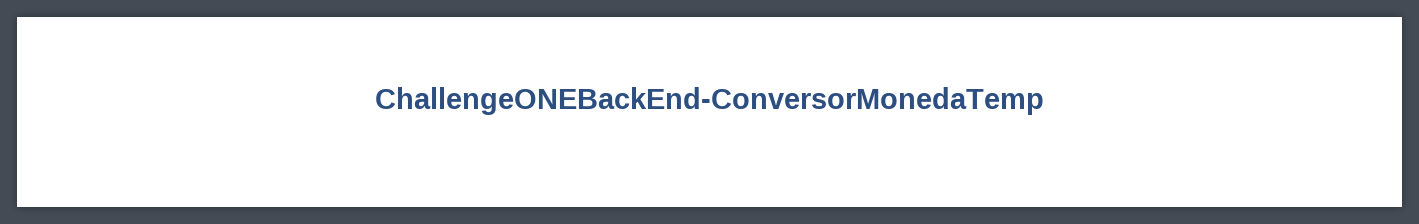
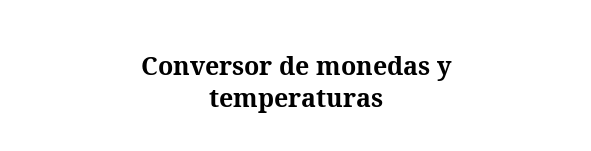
[375,87,1044,115] ChallengeONEBackEnd-ConversorMonedaTemp -> [140,56,452,81] [208,90,383,113] Conversor de monedas y temperaturas

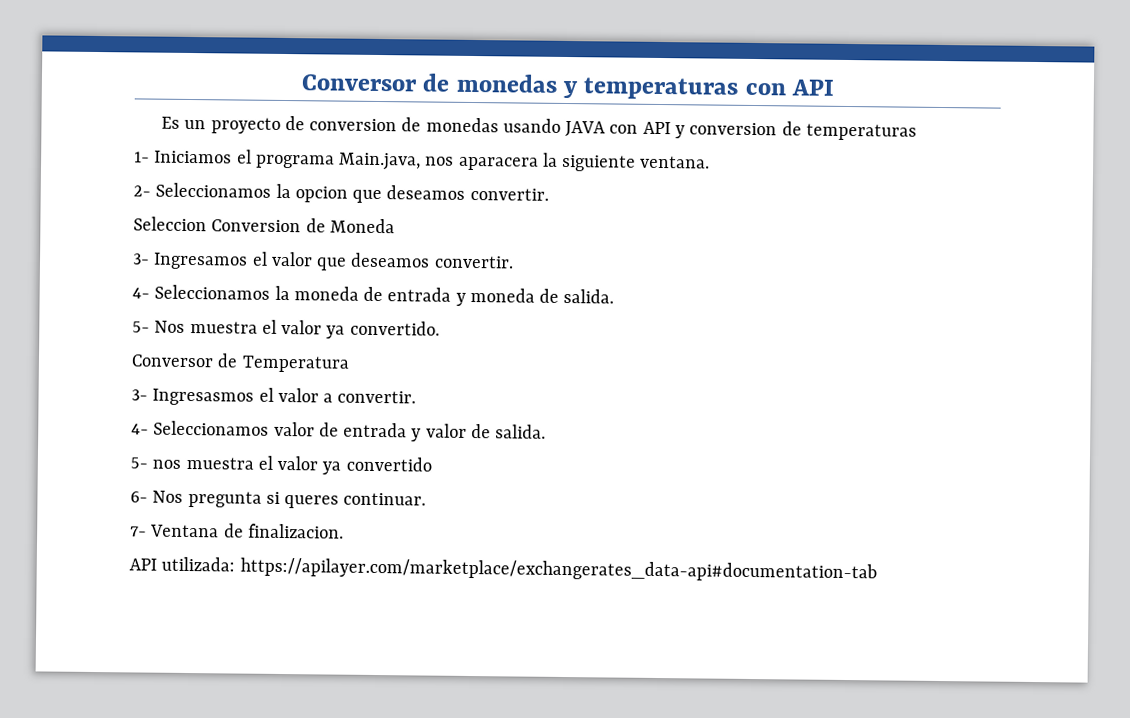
(383, 101) none -> [744,79,835,96] [161,116,917,141] [134,149,711,172] [133,182,549,204] [133,216,395,234] [132,251,514,271] [132,284,615,306] [132,319,440,339] [131,353,350,373] [131,387,417,406] [131,420,547,442] [130,455,432,475] [130,490,427,509] [130,523,344,539] [129,556,877,583] con API // Es un proyecto de conversion de monedas usando JAVA con API y conversion de temperaturas // 1- Iniciamos el programa Main.java, nos aparacera la siguiente ventana. // 2- Seleccionamos la opcion que deseamos convertir. // Seleccion Conversion de Moneda // 3- Ingresamos el valor que deseamos convertir. // 4- Seleccionamos la moneda de entrada y moneda de salida. // 5- Nos muestra el valor ya convertido. // Conversor de Temperatura // 3- Ingresasmos el valor a convertir. // 4- Seleccionamos valor de entrada y valor de salida. // 5- nos muestra el valor ya convertido // 6- Nos pregunta si queres continuar. // 7- Ventana de finalizacion. // API utilizada: https://apilayer.com/marketplace/exchangerates_data-api#documentation-tab

